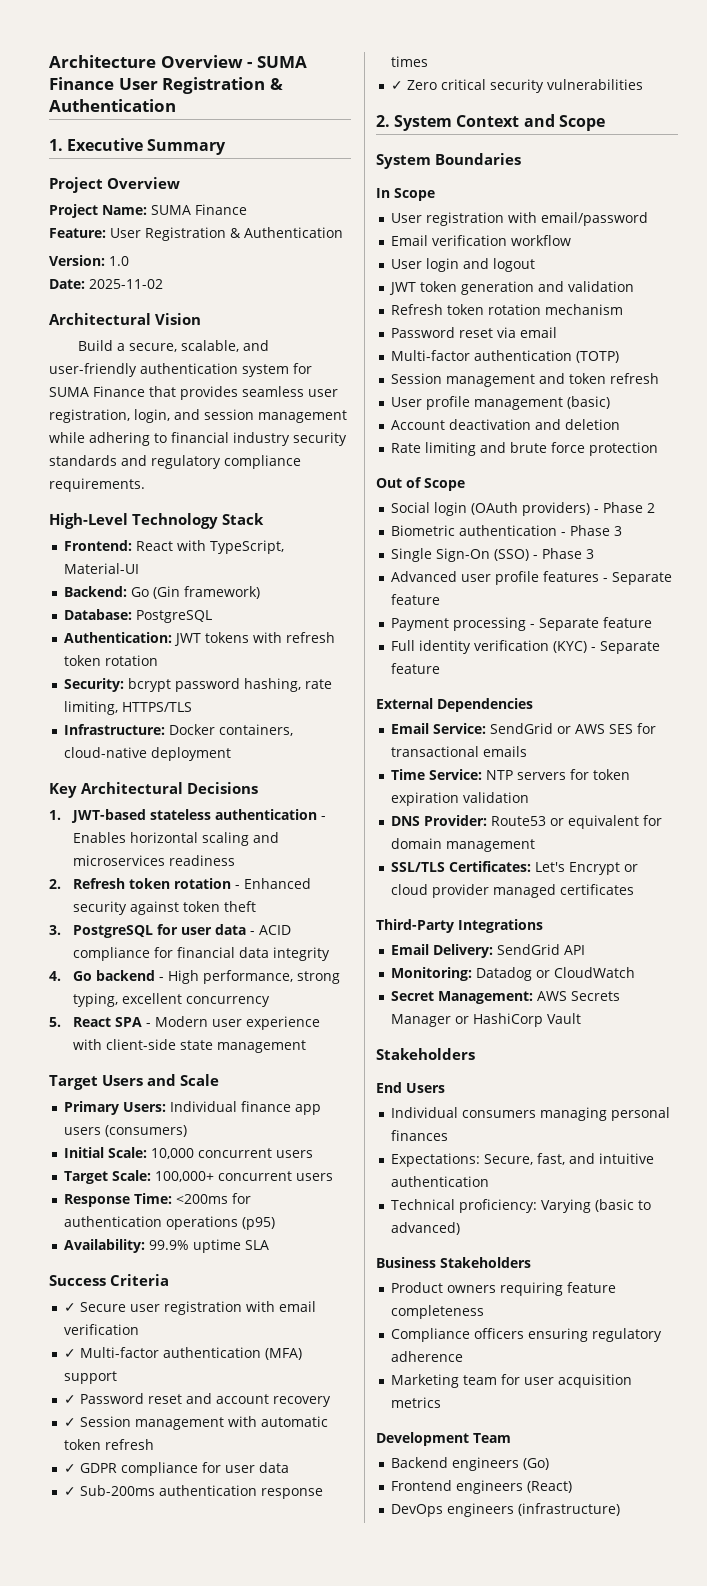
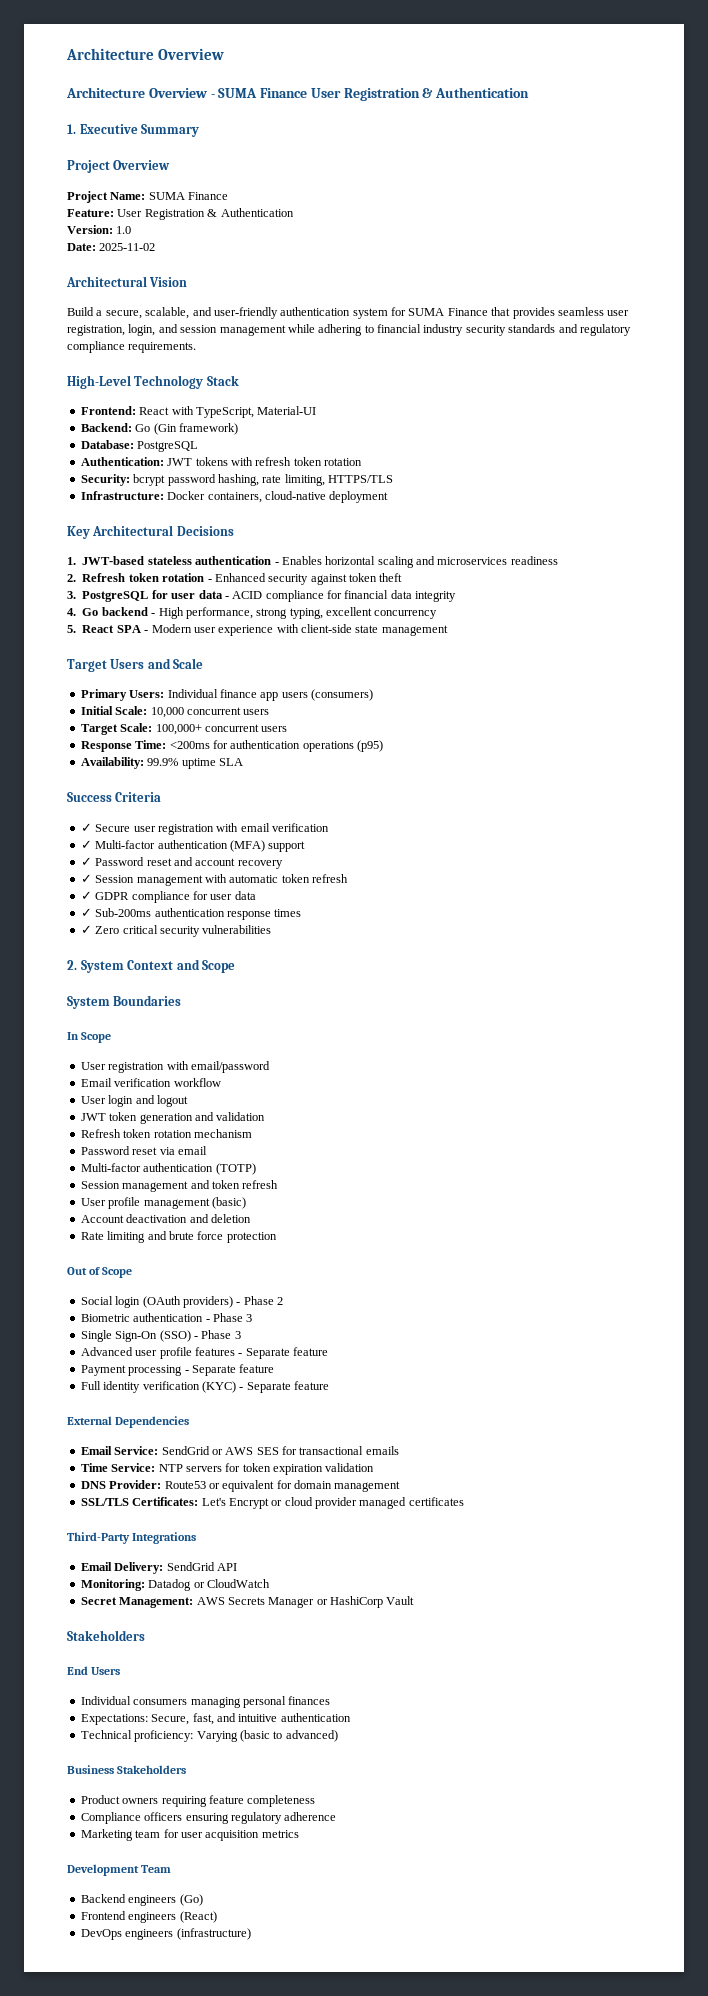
[49,55,243,68] Architecture Overview -> [66,48,224,60] [66,87,207,98] Architecture Overview // Architecture Overview

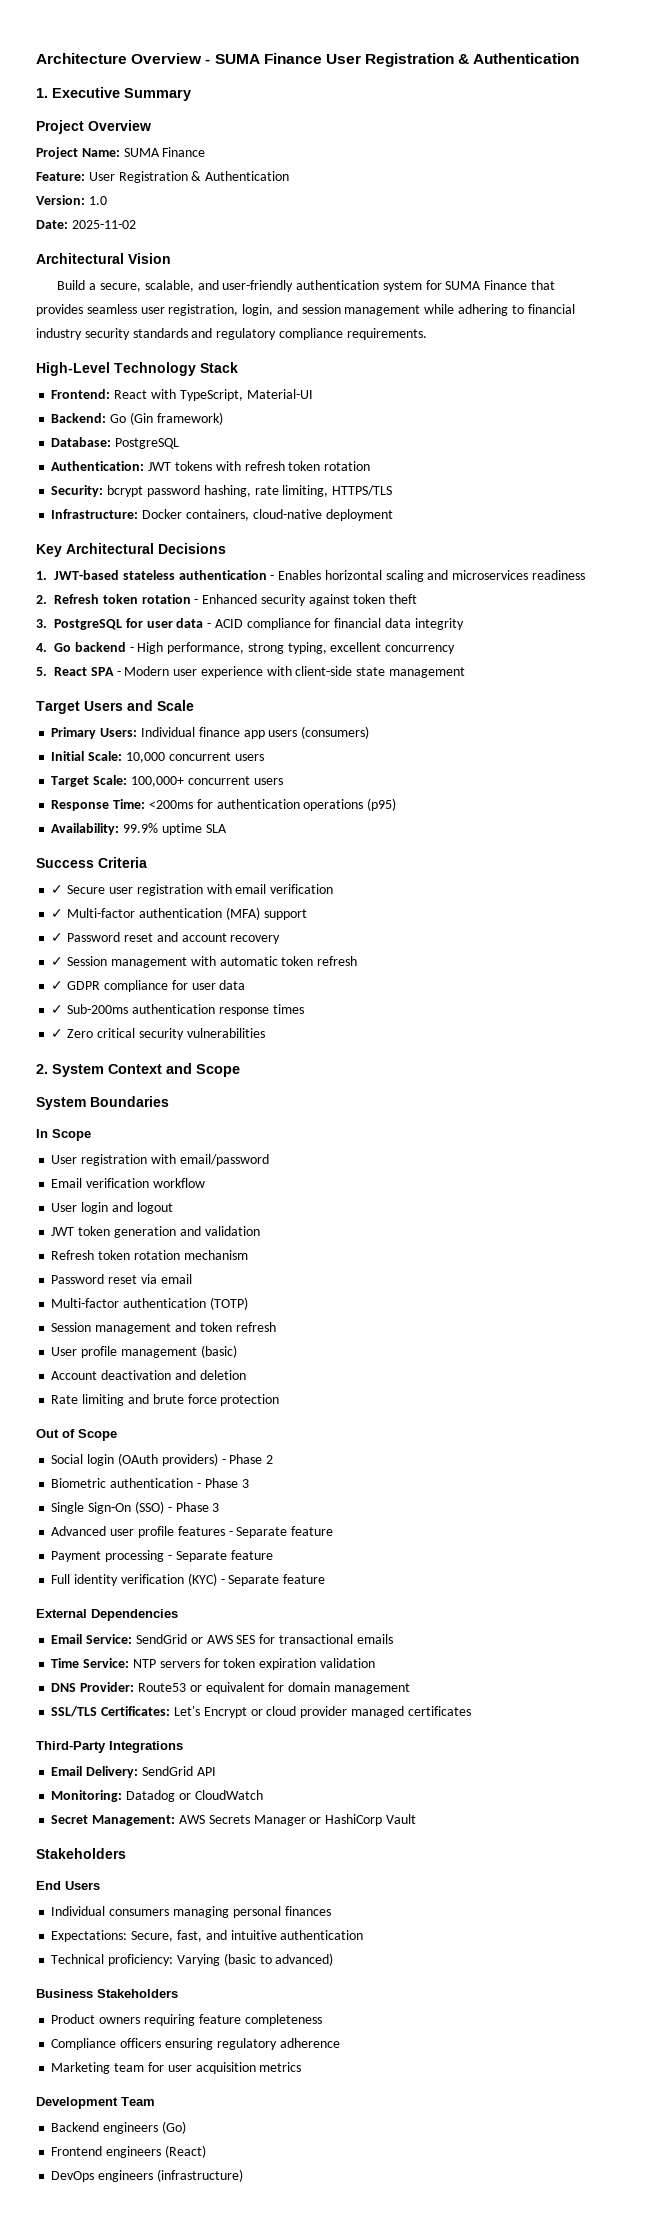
[66,48,224,60] [66,87,207,98] Architecture Overview // Architecture Overview -> [36,53,203,64] Architecture Overview

